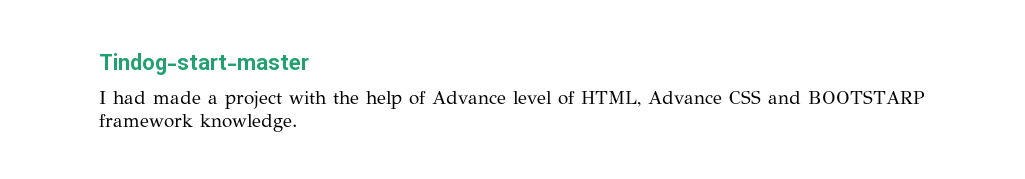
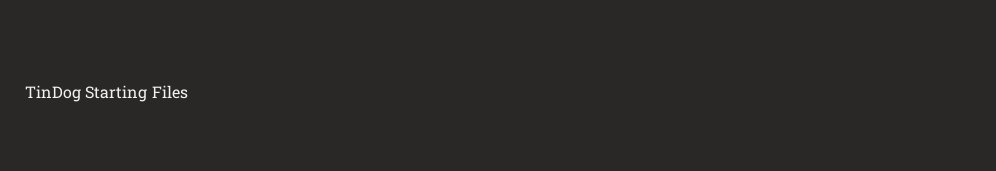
[99,53,309,75] [99,90,925,109] [99,114,297,132] Tindog-start-master // I had made a project with the help of Advance level of HTML, Advance CSS and BOOTSTARP framework knowledge. -> [25,85,188,102] TinDog Starting Files

